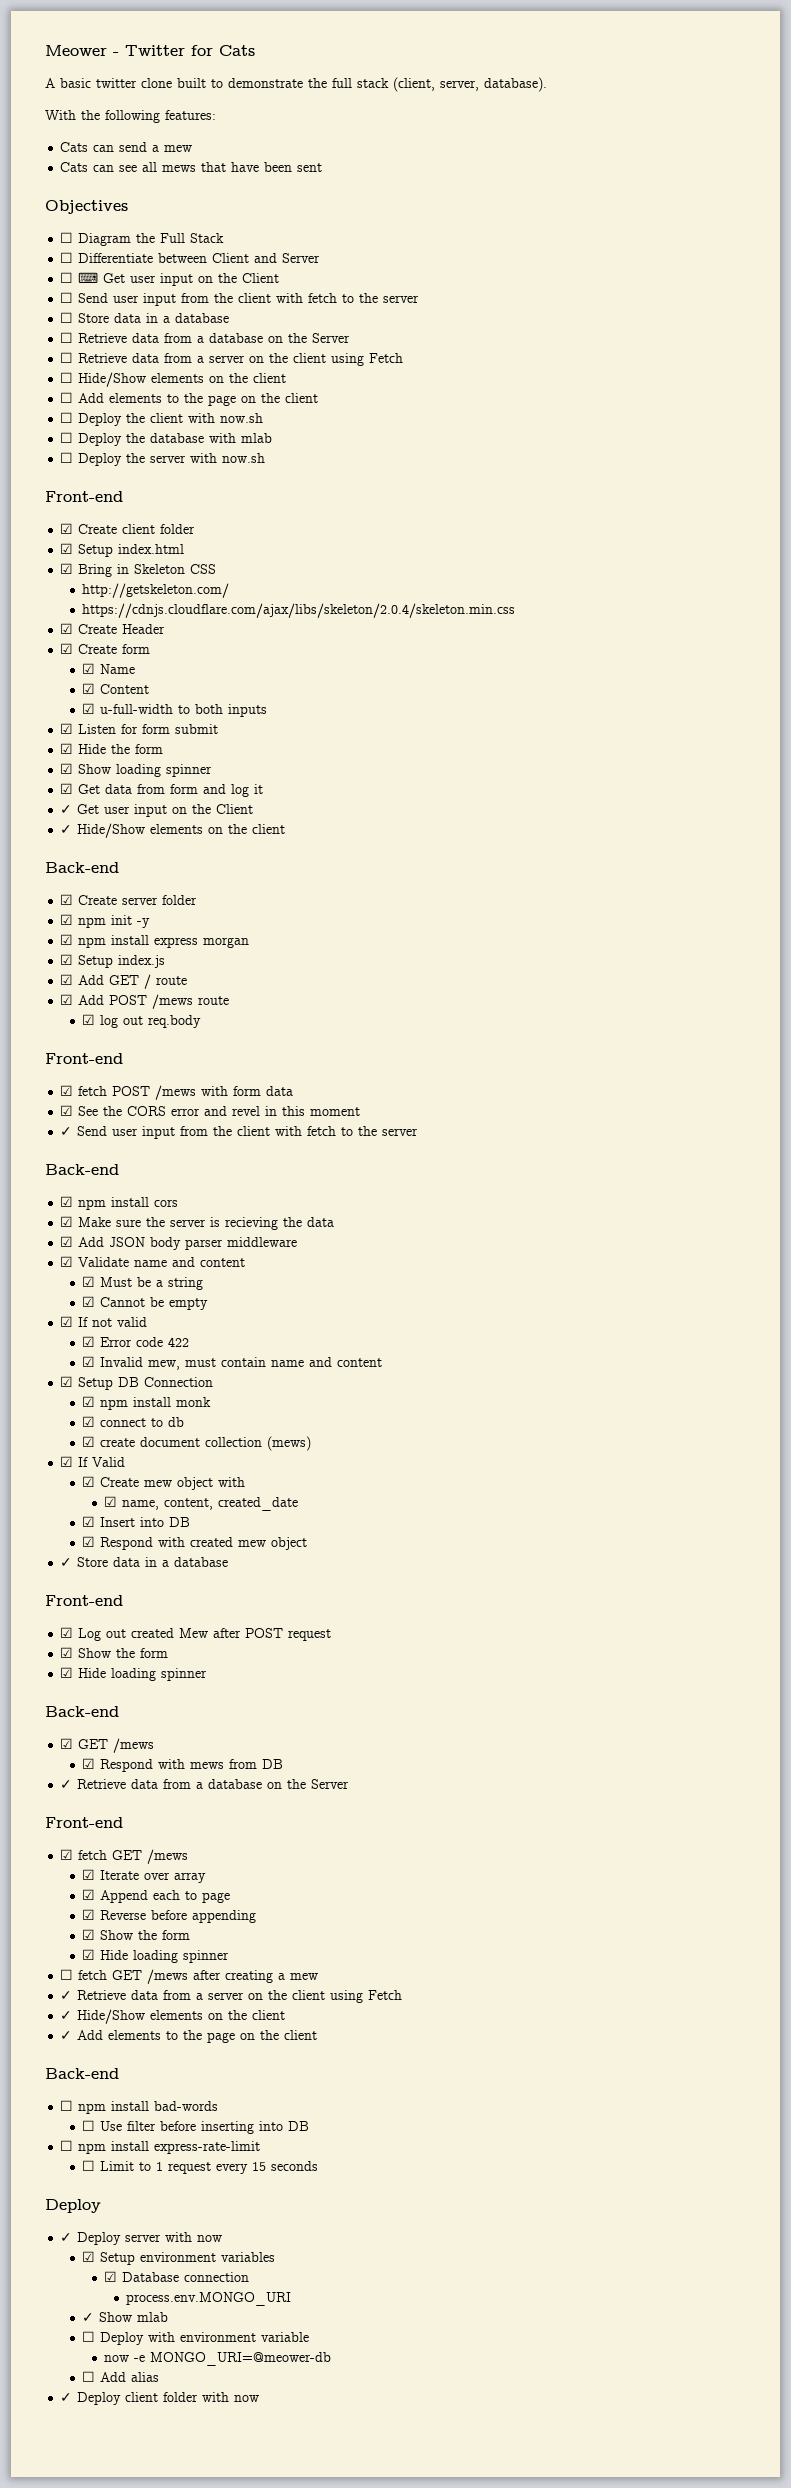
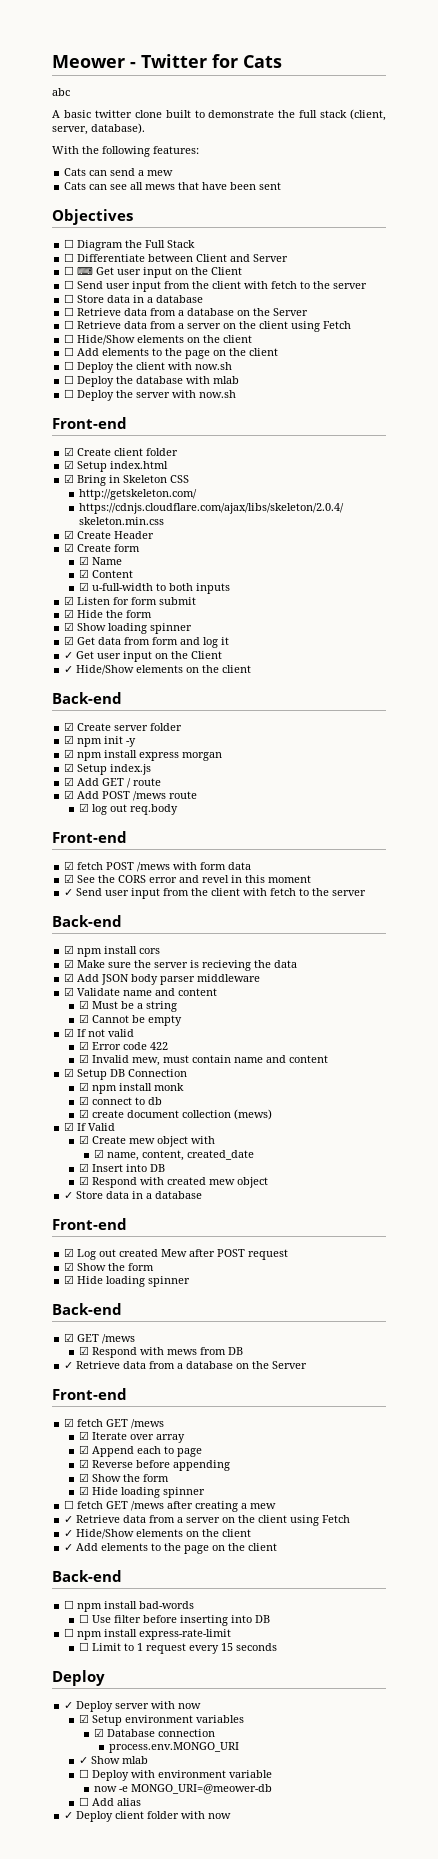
(255, 50) none -> [52,88,70,96] // abc

